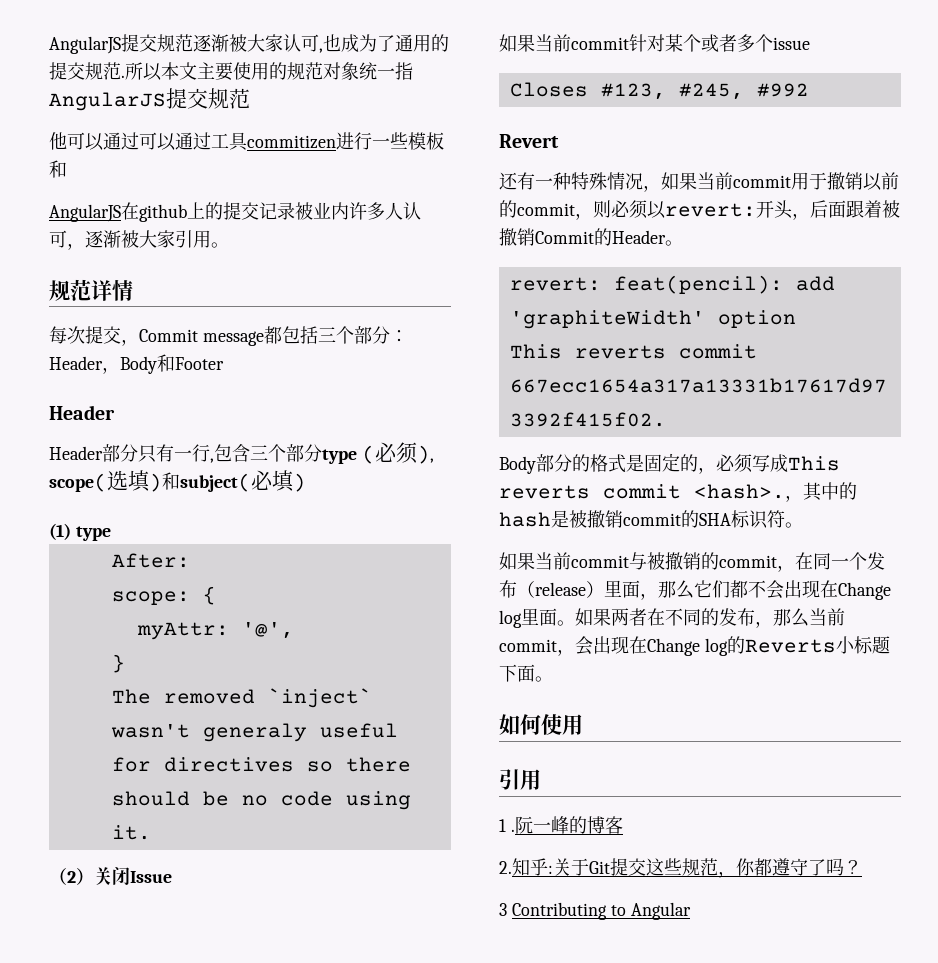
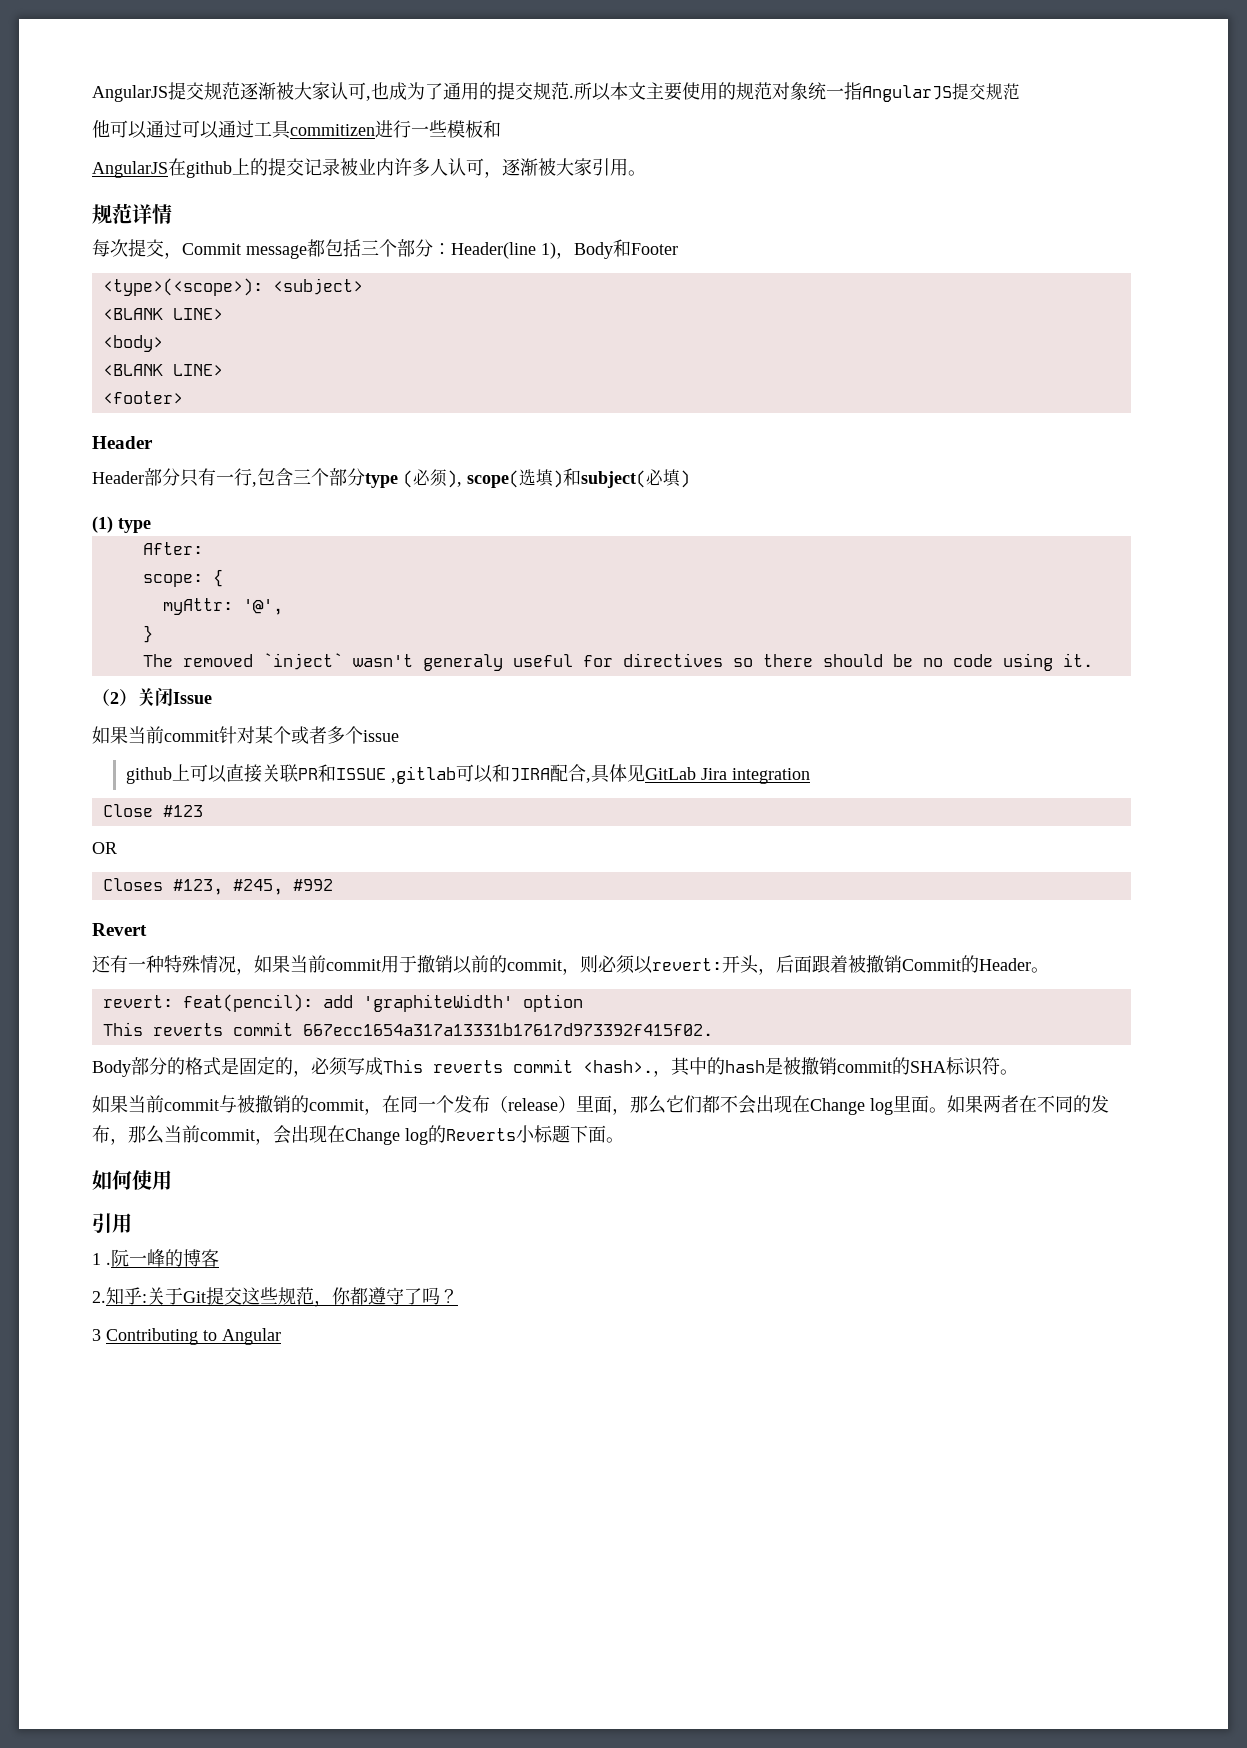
[49,356,103,370] Header -> [451,242,556,259] Header(line 1)
(224, 363) none -> [102,278,363,296] [102,308,223,320] [102,335,163,352] [102,364,223,376] [102,391,183,404] // <type>(<scope>): <subject> // <BLANK LINE> // <body> // <BLANK LINE> // <footer>
(810, 43) none -> [125,764,810,784] [102,804,203,817] [92,842,117,854] // github上可以直接关联PR和ISSUE ,gitlab可以和JIRA配合,具体见GitLab Jira integration // Close #123 // OR

